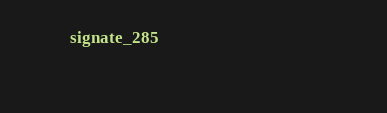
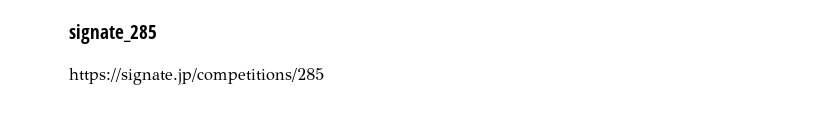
(159, 39) none -> [69,68,324,85] // https://signate.jp/competitions/285

